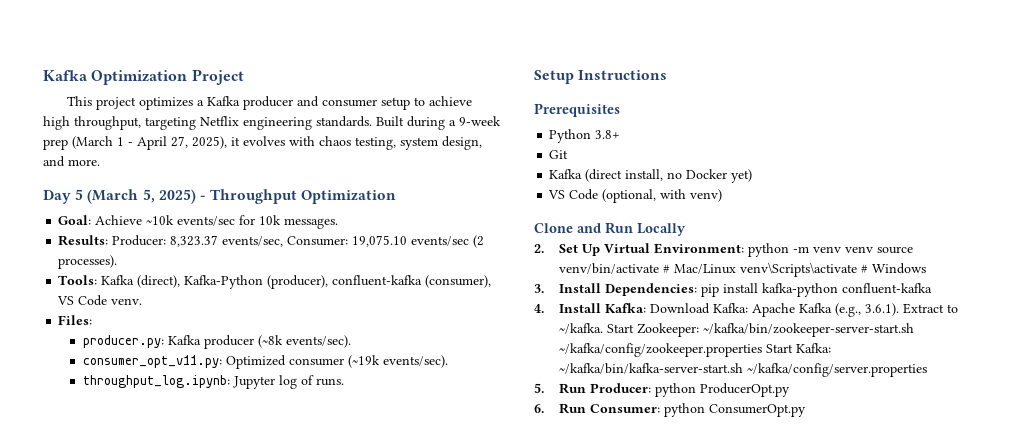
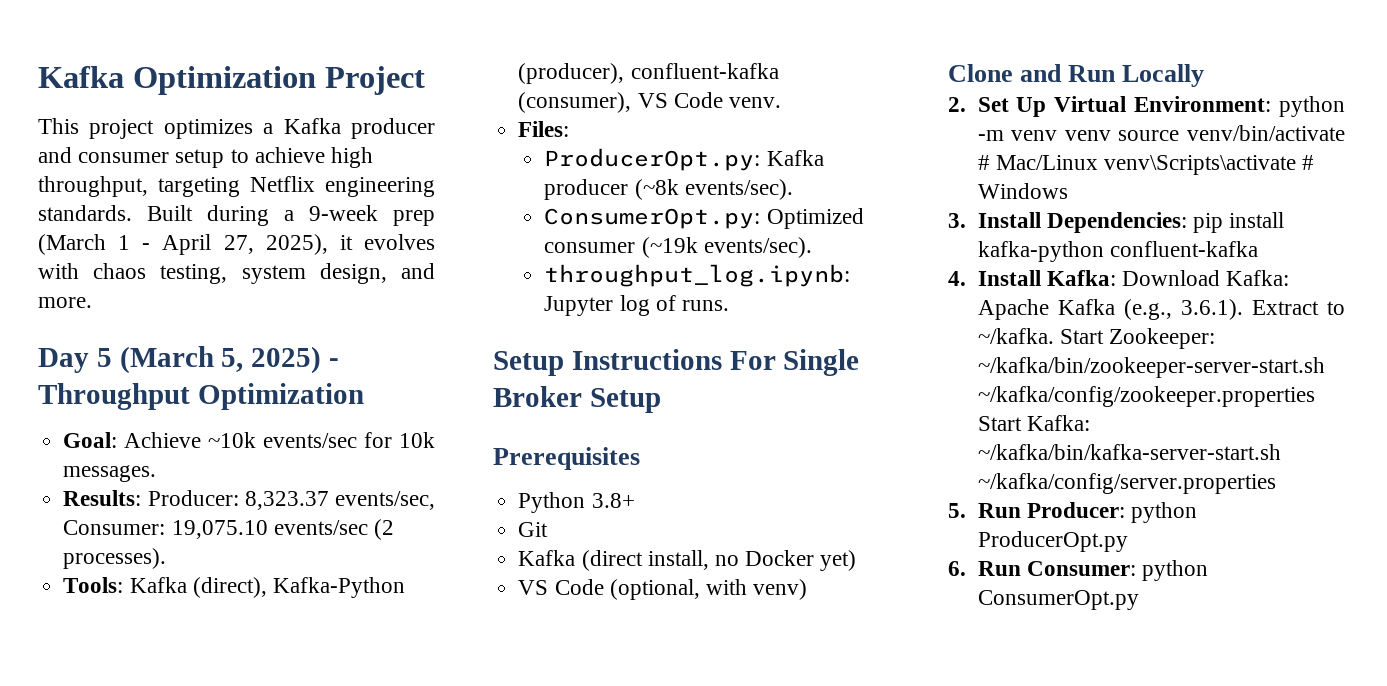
[82,335,164,348] producer.py: -> [544,148,761,171] ProducerOpt.py:
[82,355,222,368] consumer_opt_v11.py: -> [544,208,761,229] ConsumerOpt.py:
(668, 75) none -> [729,349,860,376] [493,386,661,413] For Single Broker Setup

